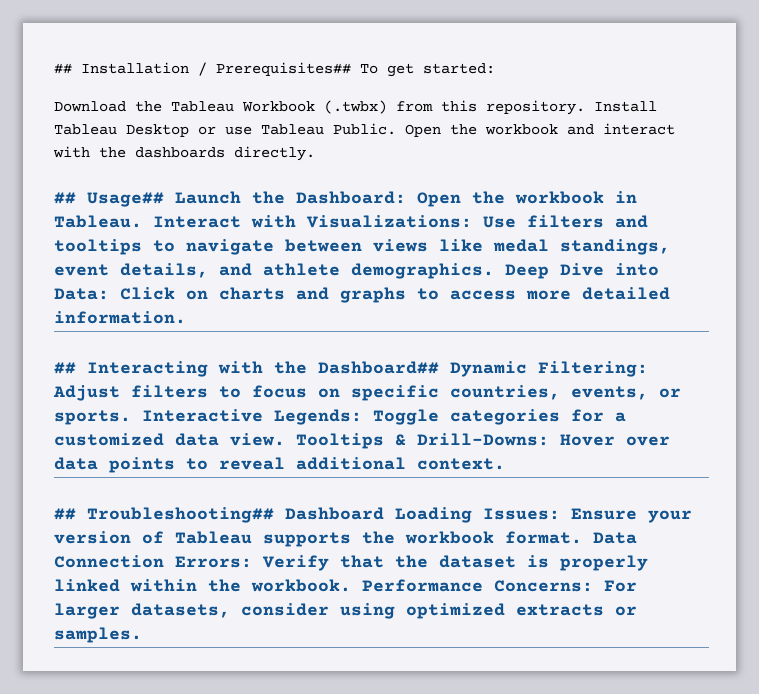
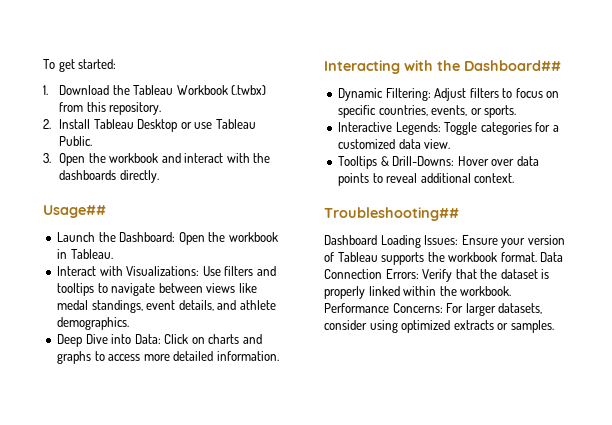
[54,62,351,76] ## Installation / Prerequisites## -> (43, 64) none
(495, 68) none -> [43,85,48,95] 1.
(585, 107) none -> [43,119,51,129] // 2.
(396, 129) none -> [43,153,51,163] // 3.
[54,192,76,204] ## -> (159, 176) none
(164, 199) none -> (106, 211) //
(142, 221) none -> (113, 254) //
(494, 271) none -> (130, 323) //
[54,362,76,374] ## -> (279, 356) none
(439, 367) none -> (561, 65) //
(131, 417) none -> (517, 111) //
(285, 439) none -> (451, 144) //
[54,508,76,520] ## -> (515, 178) none
(274, 515) none -> (459, 214) //

